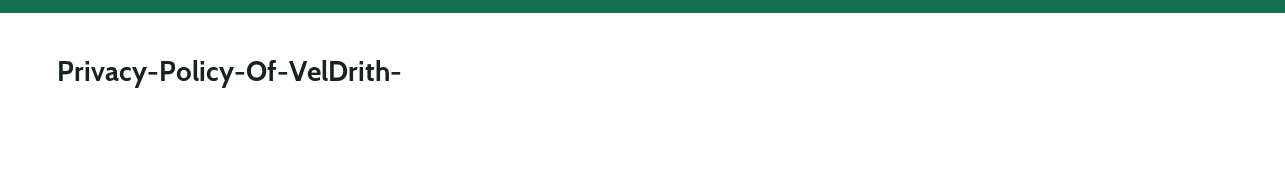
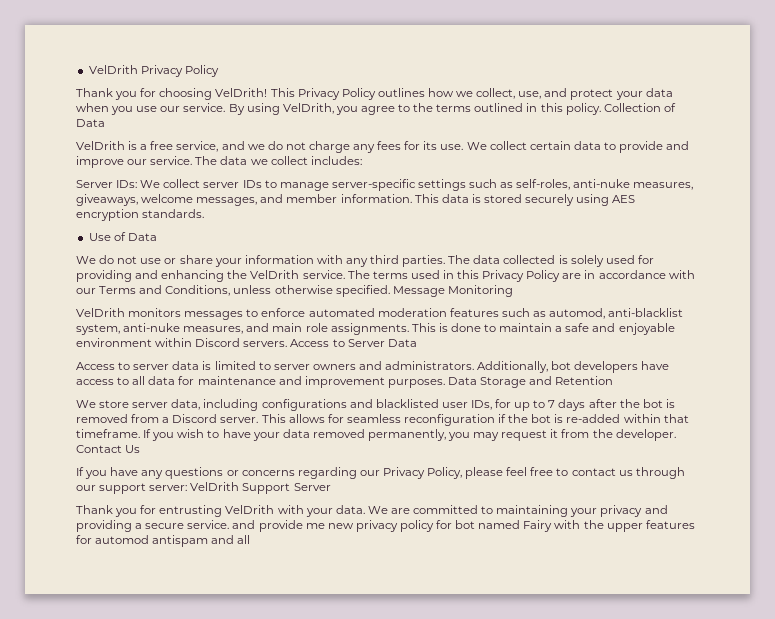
[57,60,402,88] Privacy-Policy-Of-VelDrith- -> [88,65,219,77] [76,88,673,100] [76,103,676,115] [76,119,105,127] [76,141,690,153] [76,156,362,168] [76,179,694,191] [76,194,636,206] [76,209,205,221] [88,232,157,241] [76,255,654,267] [76,270,695,282] [76,285,513,297] [76,308,684,320] [76,323,675,335] [76,338,417,347] [76,361,670,373] [76,376,614,388] [76,399,675,411] [76,414,689,426] [76,429,676,441] [76,445,141,453] [76,467,685,479] [76,482,331,494] [76,505,668,517] [76,520,695,532] [76,535,251,547] VelDrith Privacy Policy // Thank you for choosing VelDrith! This Privacy Policy outlines how we collect, use, and protect your data when you use our service. By using VelDrith, you agree to the terms outlined in this policy. Collection of Data // VelDrith is a free service, and we do not charge any fees for its use. We collect certain data to provide and improve our service. The data we collect includes: // Server IDs: We collect server IDs to manage server-specific settings such as self-roles, anti-nuke measures, giveaways, welcome messages, and member information. This data is stored securely using AES encryption standards. // Use of Data // We do not use or share your information with any third parties. The data collected is solely used for providing and enhancing the VelDrith service. The terms used in this Privacy Policy are in accordance with our Terms and Conditions, unless otherwise specified. Message Monitoring // VelDrith monitors messages to enforce automated moderation features such as automod, anti-blacklist system, anti-nuke measures, and main role assignments. This is done to maintain a safe and enjoyable environment within Discord servers. Access to Server Data // Access to server data is limited to server owners and administrators. Additionally, bot developers have access to all data for maintenance and improvement purposes. Data Storage and Retention // We store server data, including configurations and blacklisted user IDs, for up to 7 days after the bot is removed from a Discord server. This allows for seamless reconfiguration if the bot is re-added within that timeframe. If you wish to have your data removed permanently, you may request it from the developer. Contact Us // If you have any questions or concerns regarding our Privacy Policy, please feel free to contact us through our support server: VelDrith Support Server // Thank you for entrusting VelDrith with your data. We are committed to maintaining your privacy and providing a secure service. and provide me new privacy policy for bot named Fairy with the upper features for automod antispam and all

